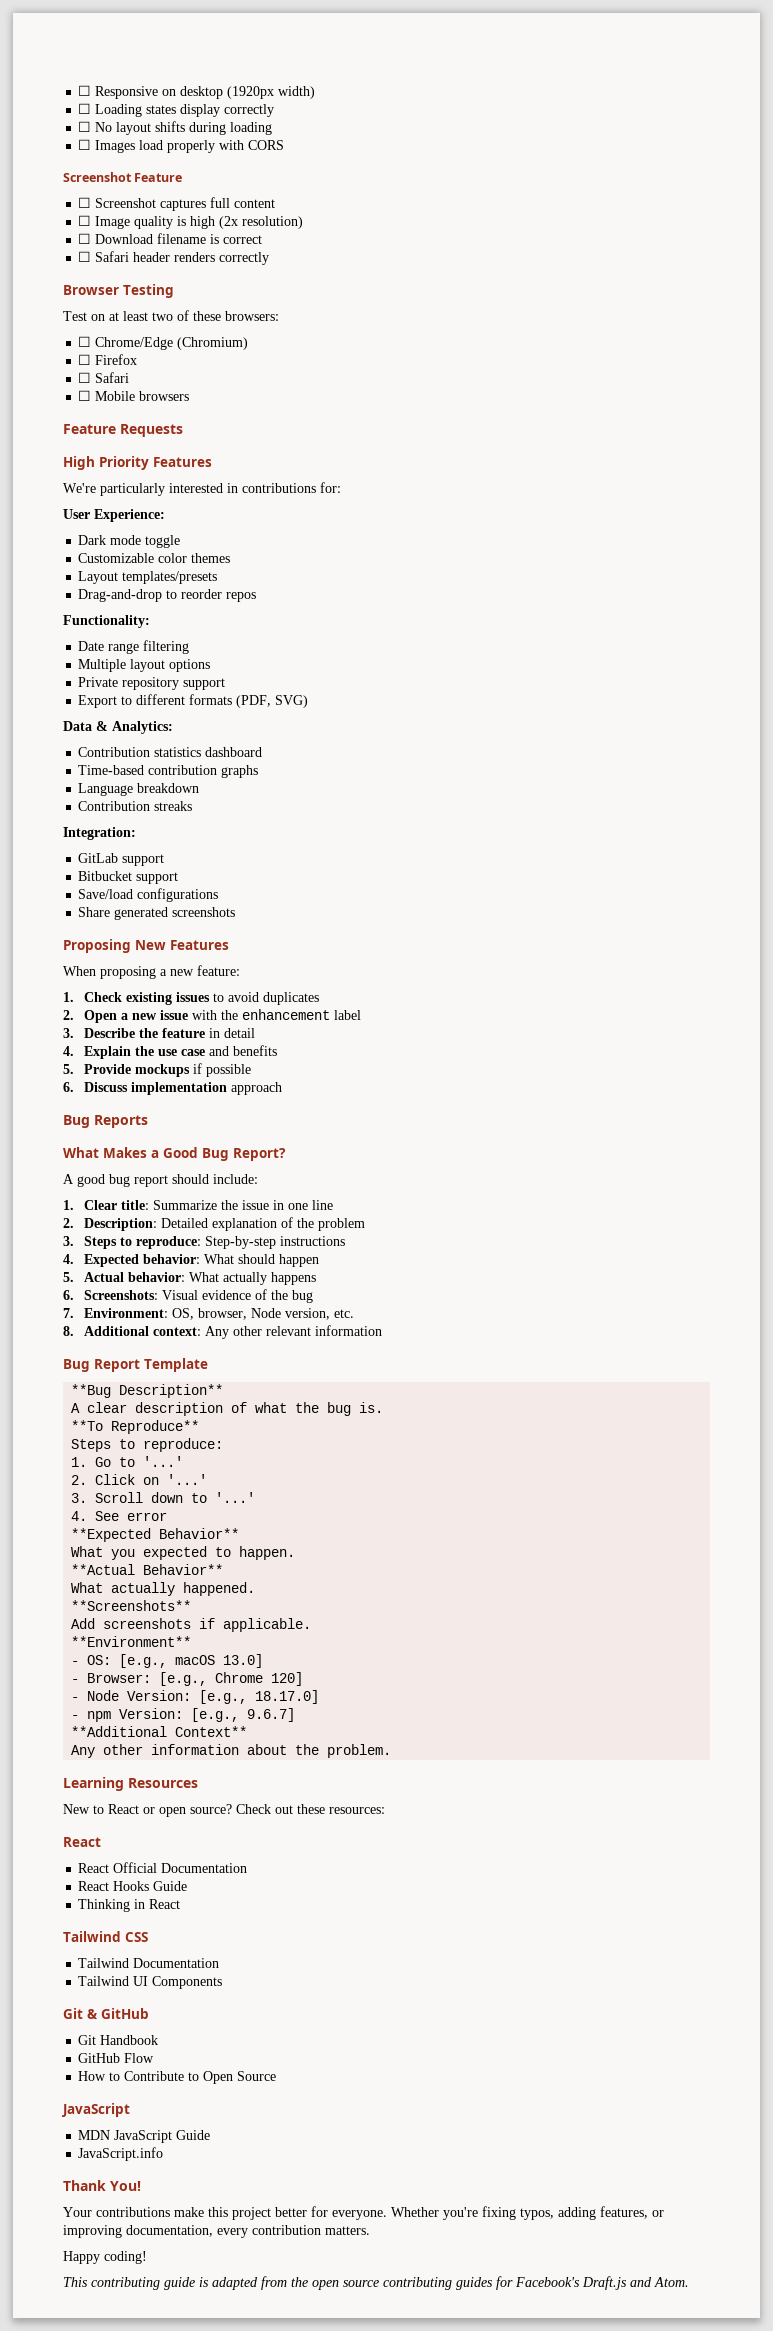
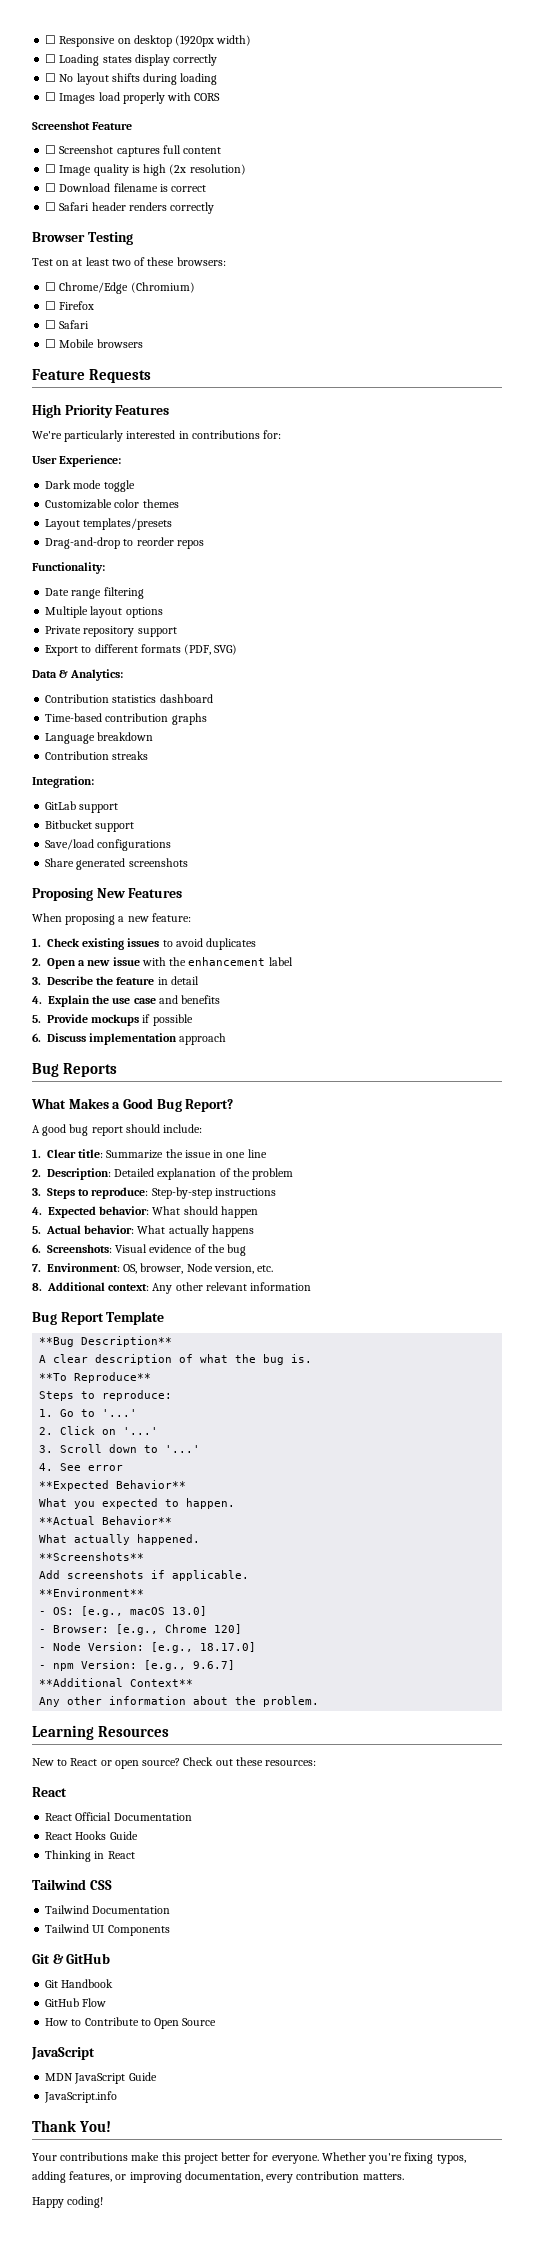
[63,2276,689,2290] // This contributing guide is adapted from the open source contributing guides for Facebook's Draft.js and Atom. -> (104, 2202) none

